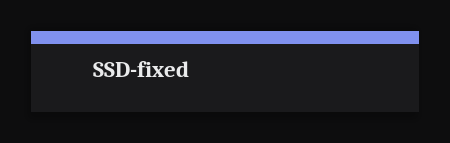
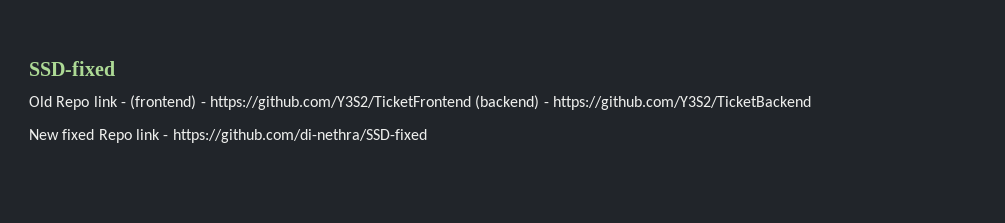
(189, 69) none -> [29,95,811,110] [29,129,427,143] // Old Repo link - (frontend) - https://github.com/Y3S2/TicketFrontend (backend) - https://github.com/Y3S2/TicketBackend // New fixed Repo link - https://github.com/di-nethra/SSD-fixed

